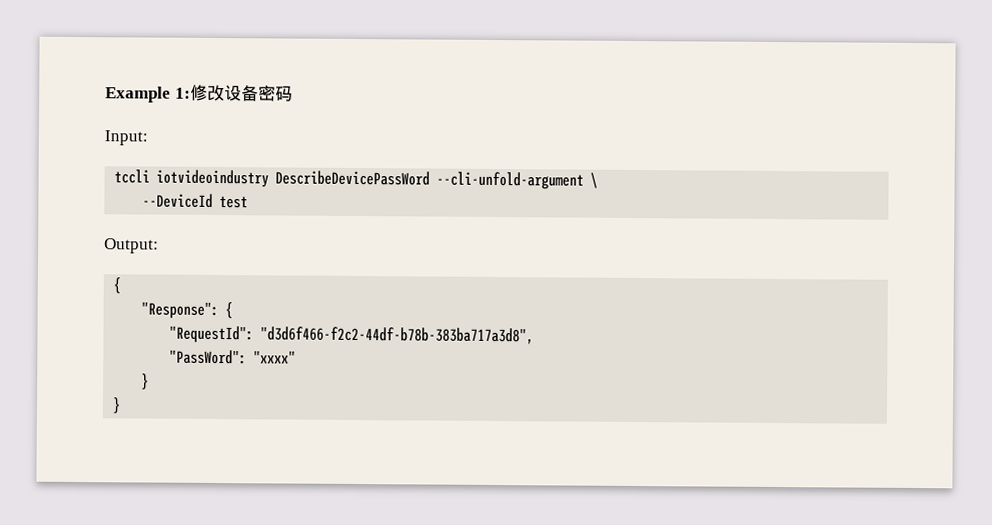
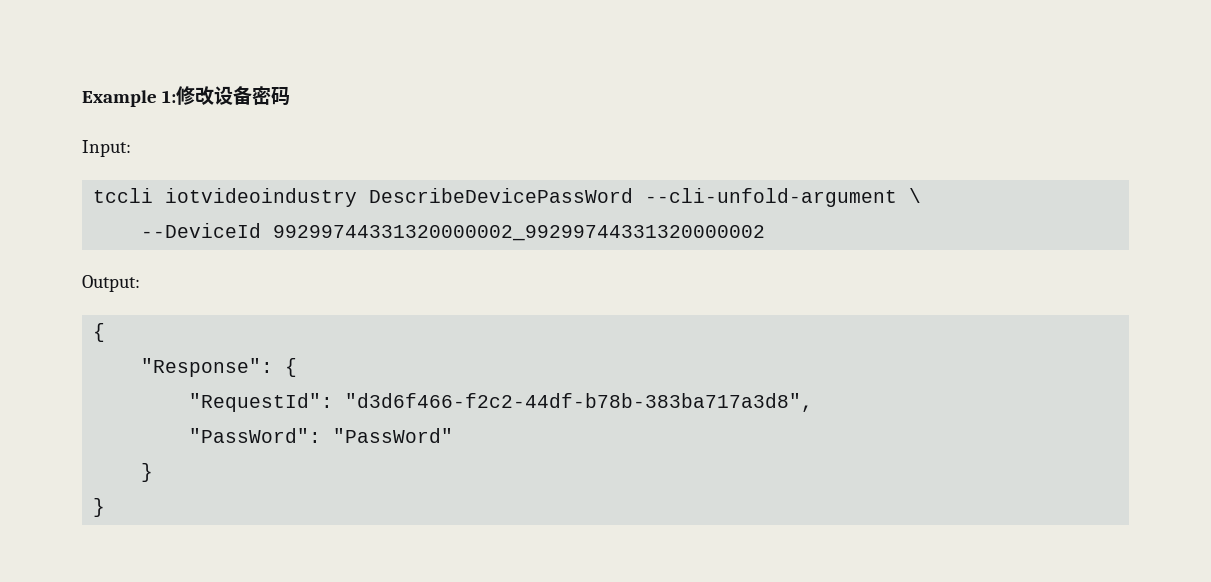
[219,196,249,209] test -> [273,225,766,241] 99299744331320000002_99299744331320000002
[253,350,297,364] "xxxx" -> [333,428,454,443] "PassWord"

